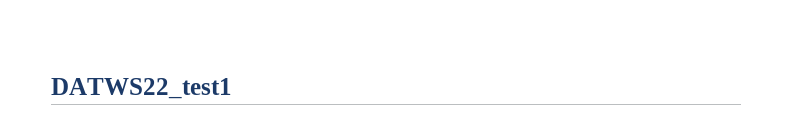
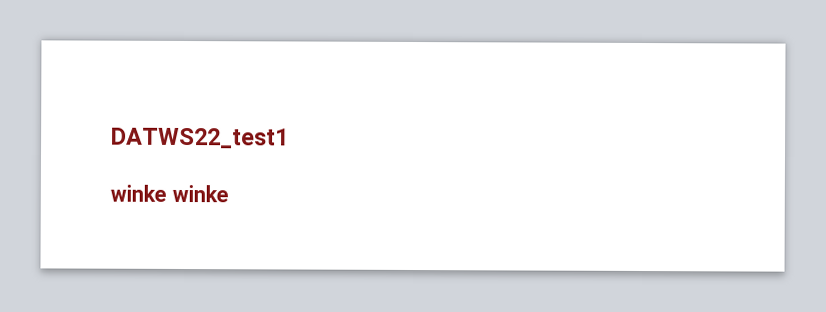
(232, 88) none -> [110,184,229,203] // winke winke

